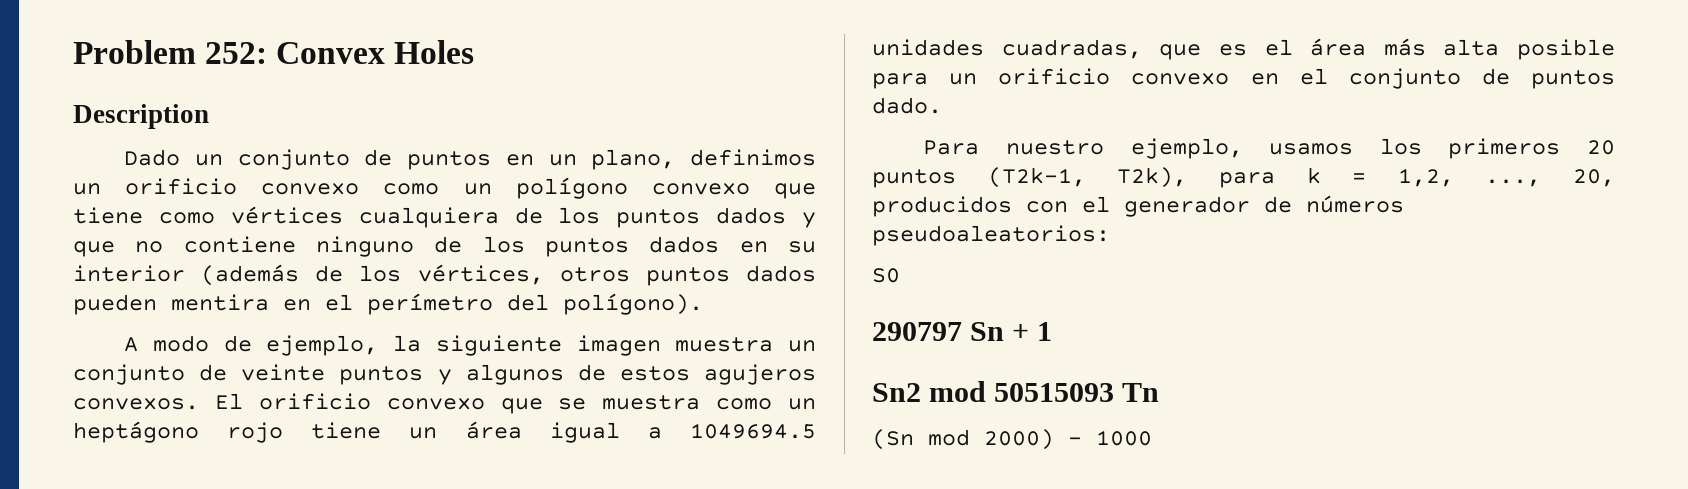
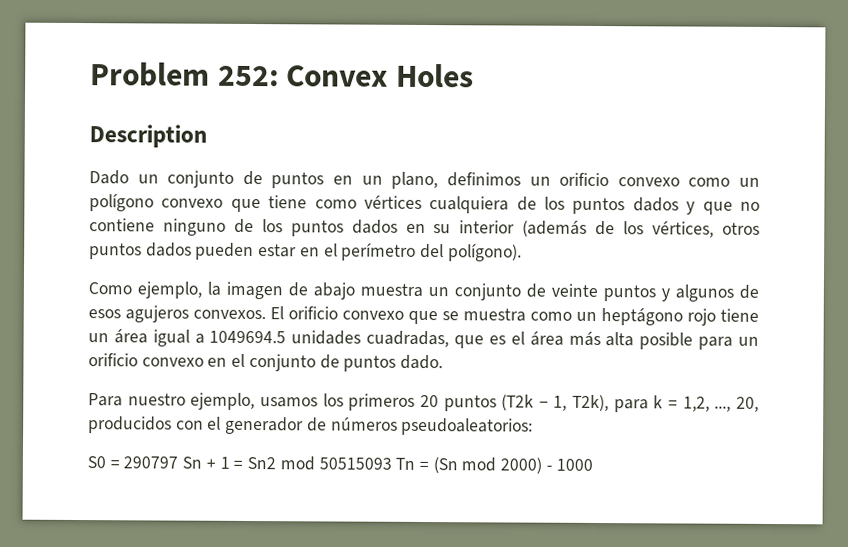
[171,294,269,311] mentira -> [258,244,298,258] estar
[124,335,661,356] A modo de ejemplo, la siguiente imagen -> [88,281,355,300] Como ejemplo, la imagen de abajo
[619,366,690,381] estos -> [88,309,121,319] esos
[987,167,1086,188] (T2k-1, -> [501,394,568,411] (T2k − 1,
(900, 275) // -> [109,459,120,469] =
(1053, 331) // -> [233,459,244,469] =
(1160, 392) // -> [418,460,429,471] =

